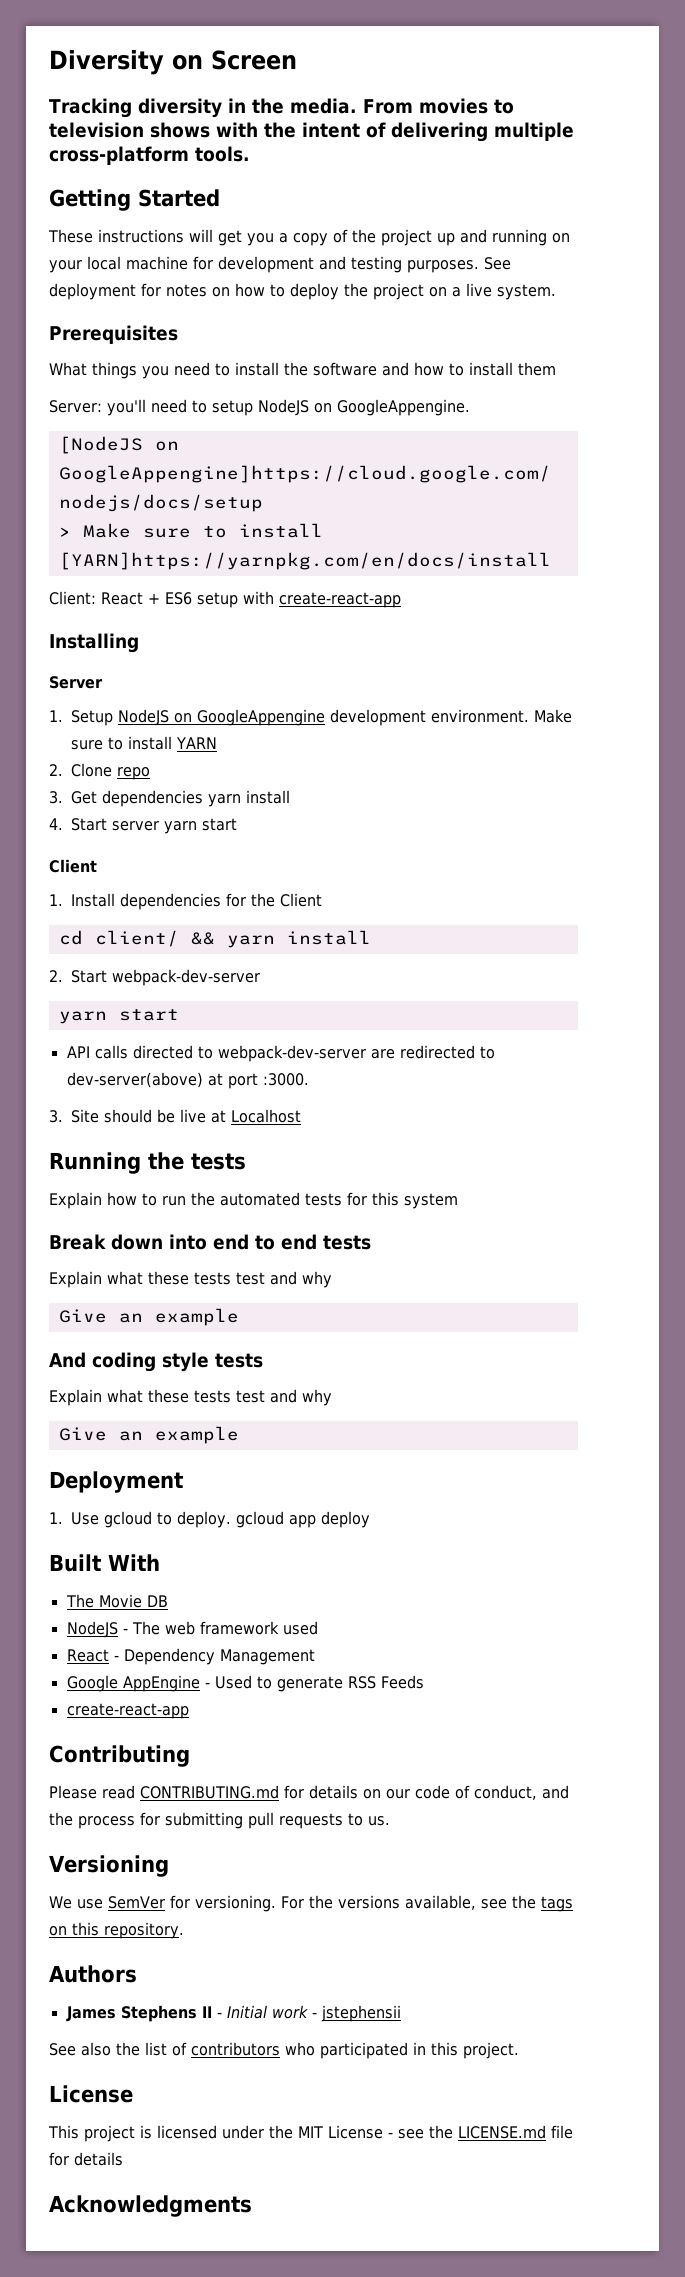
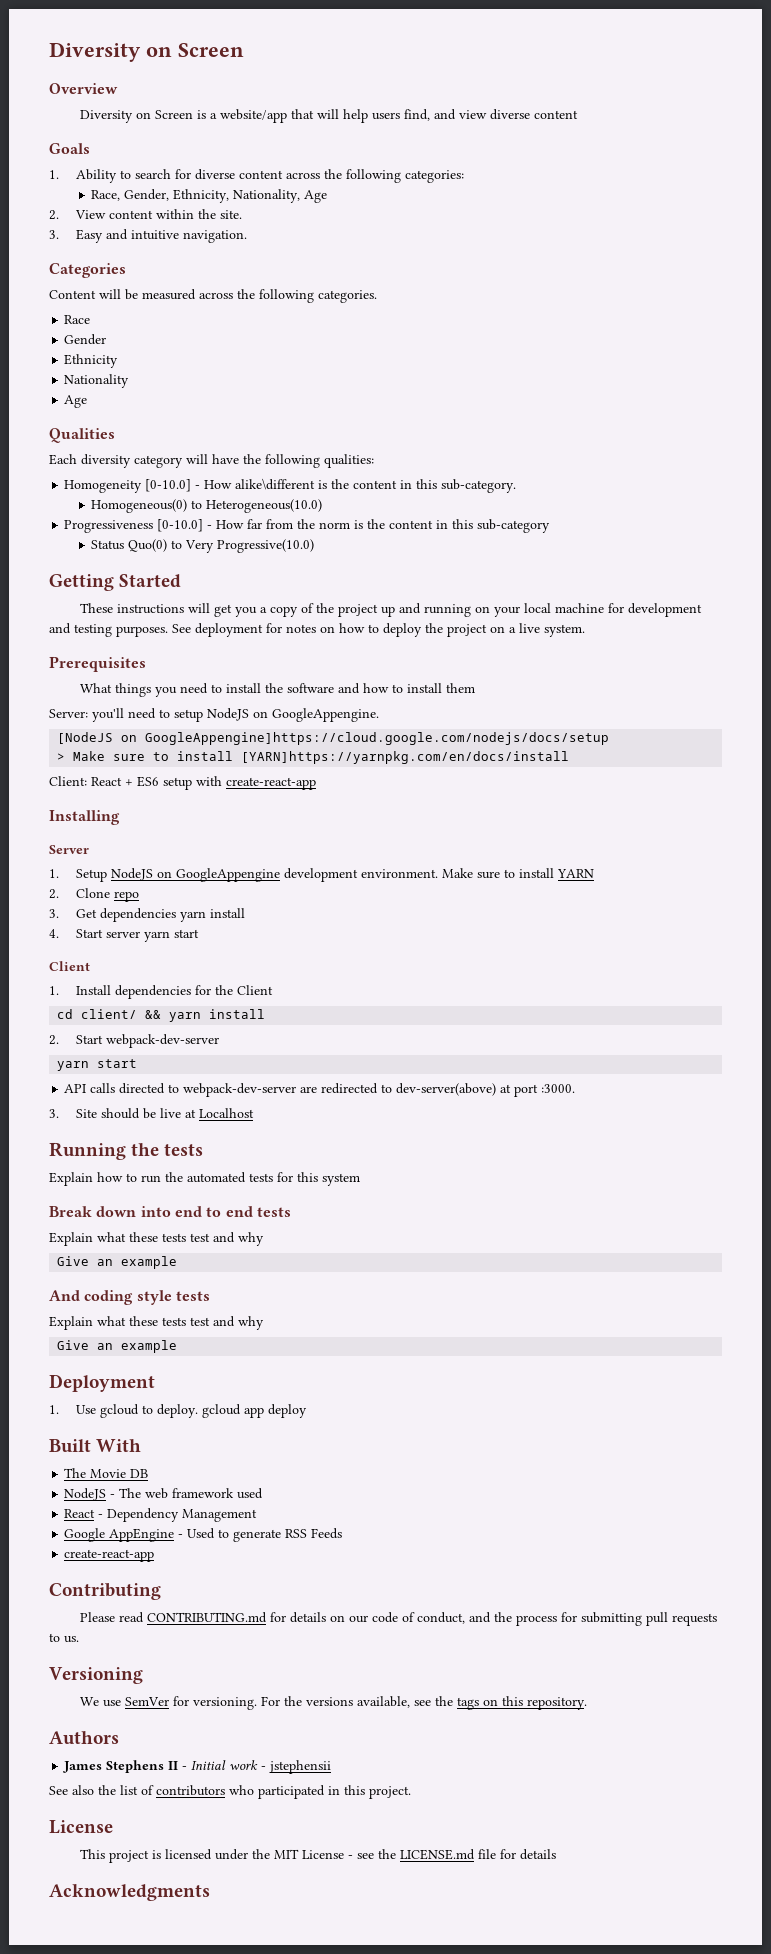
[49,98,514,118] [49,122,574,142] [49,146,250,165] Tracking diversity in the media. From movies to television shows with the intent of delivering multiple cross-platform tools. -> [49,83,118,94] [79,109,578,123] [49,143,90,154] [49,169,465,183] [91,189,328,203] [49,209,243,220] [49,229,248,243] [49,263,126,278] [49,289,377,303] [64,315,91,324] [64,334,107,345] [64,354,119,368] [64,374,130,388] [64,395,88,408] [49,428,115,443] [49,454,374,468] [64,478,517,493] [91,499,323,513] [64,519,551,533] [91,539,315,553] Overview // Diversity on Screen is a website/app that will help users find, and view diverse content // Goals // 1. Ability to search for diverse content across the following categories: // Race, Gender, Ethnicity, Nationality, Age // 2. View content within the site. // 3. Easy and intuitive navigation. // Categories // Content will be measured across the following categories. // Race // Gender // Ethnicity // Nationality // Age // Qualities // Each diversity category will have the following qualities: // Homogeneity [0-10.0] - How alike\different is the content in this sub-category. // Homogeneous(0) to Heterogeneous(10.0) // Progressiveness [0-10.0] - How far from the norm is the content in this sub-category // Status Quo(0) to Very Progressive(10.0)

